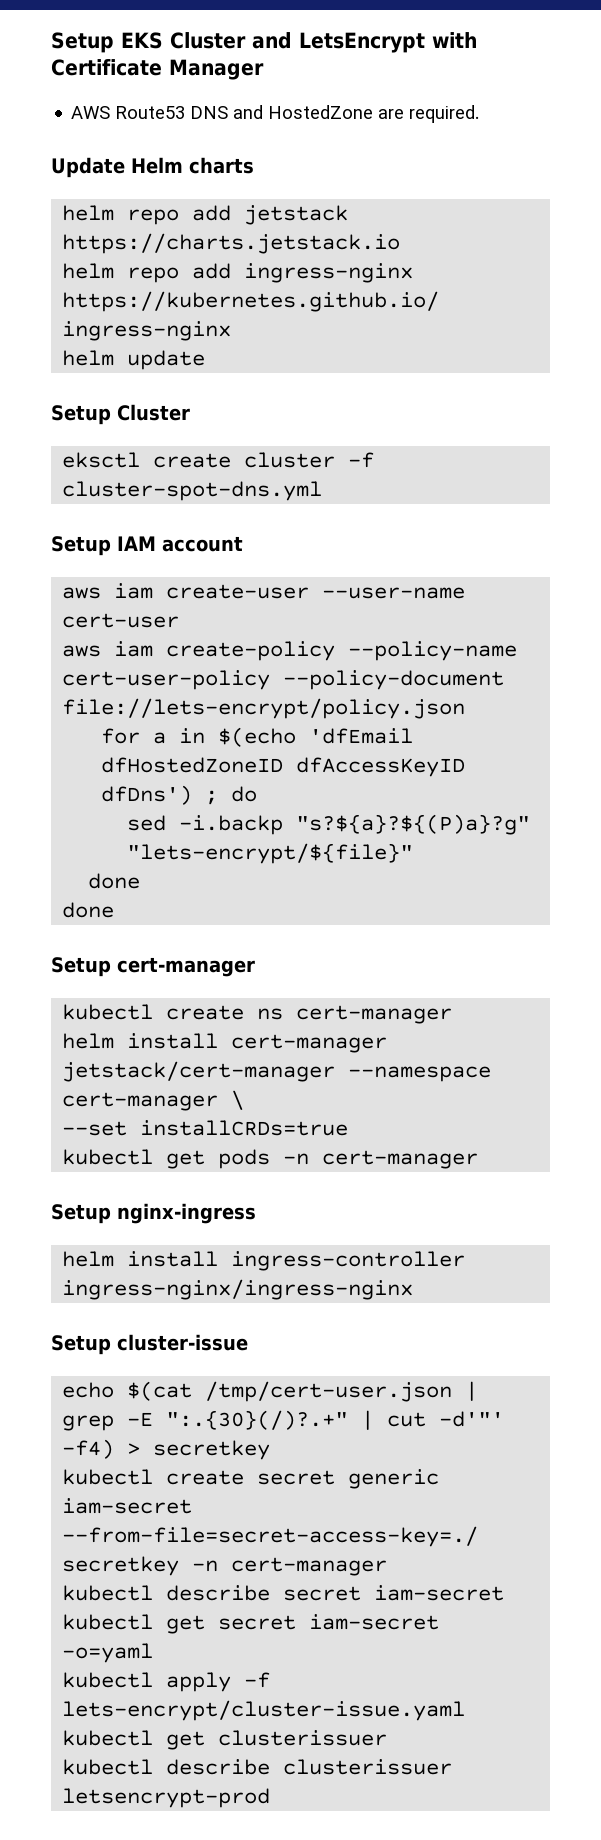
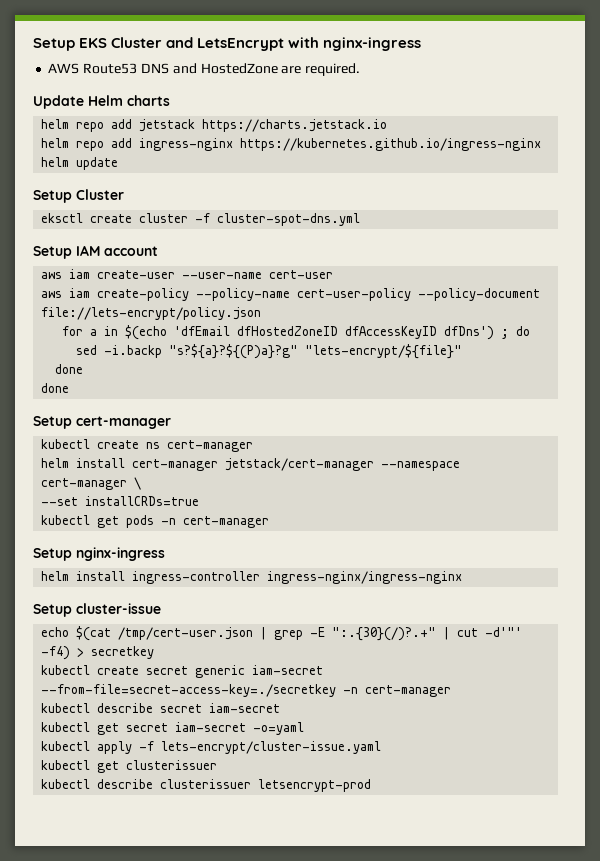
[51,59,264,80] Certificate Manager -> [323,37,422,51] nginx-ingress

